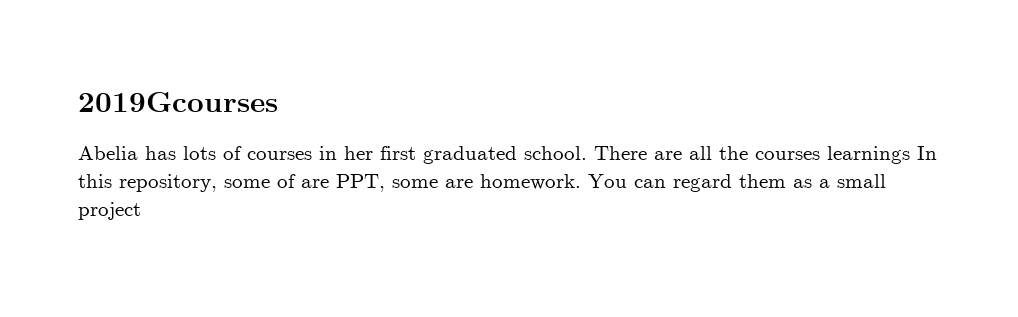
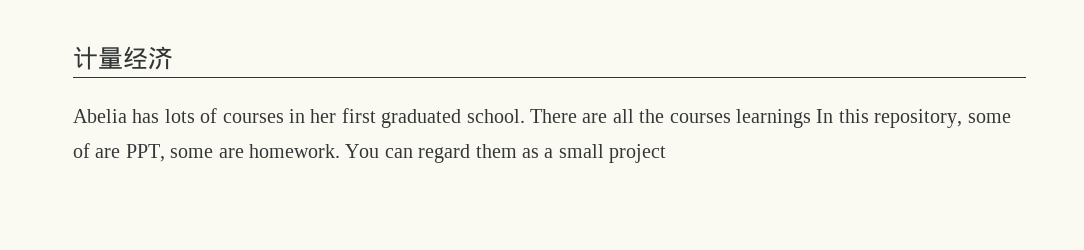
[78,92,278,112] 2019Gcourses -> [73,46,173,70] 计量经济

